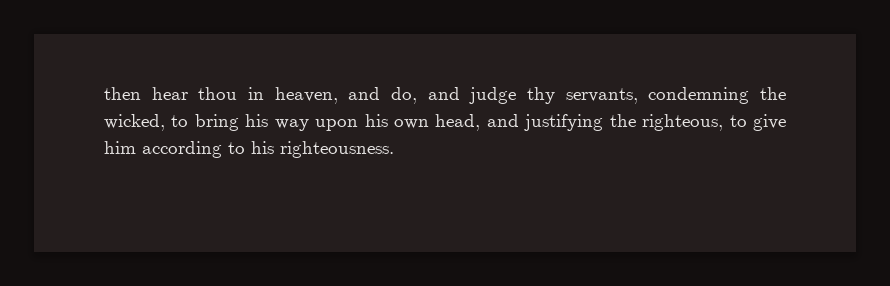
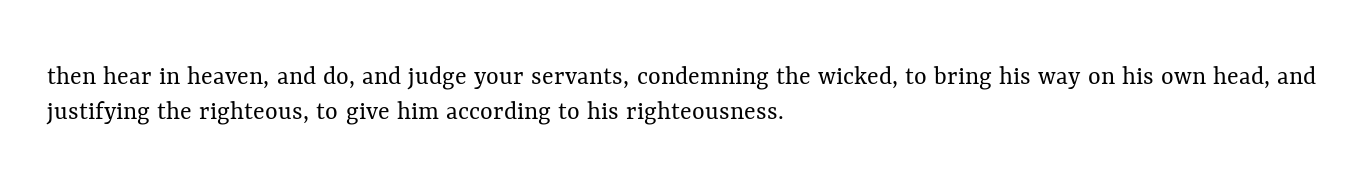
[198,87,238,100] thou -> (153, 75) none
[527,87,555,104] thy -> [474,72,525,89] your
[315,119,359,131] upon -> [1087,72,1115,84] on

